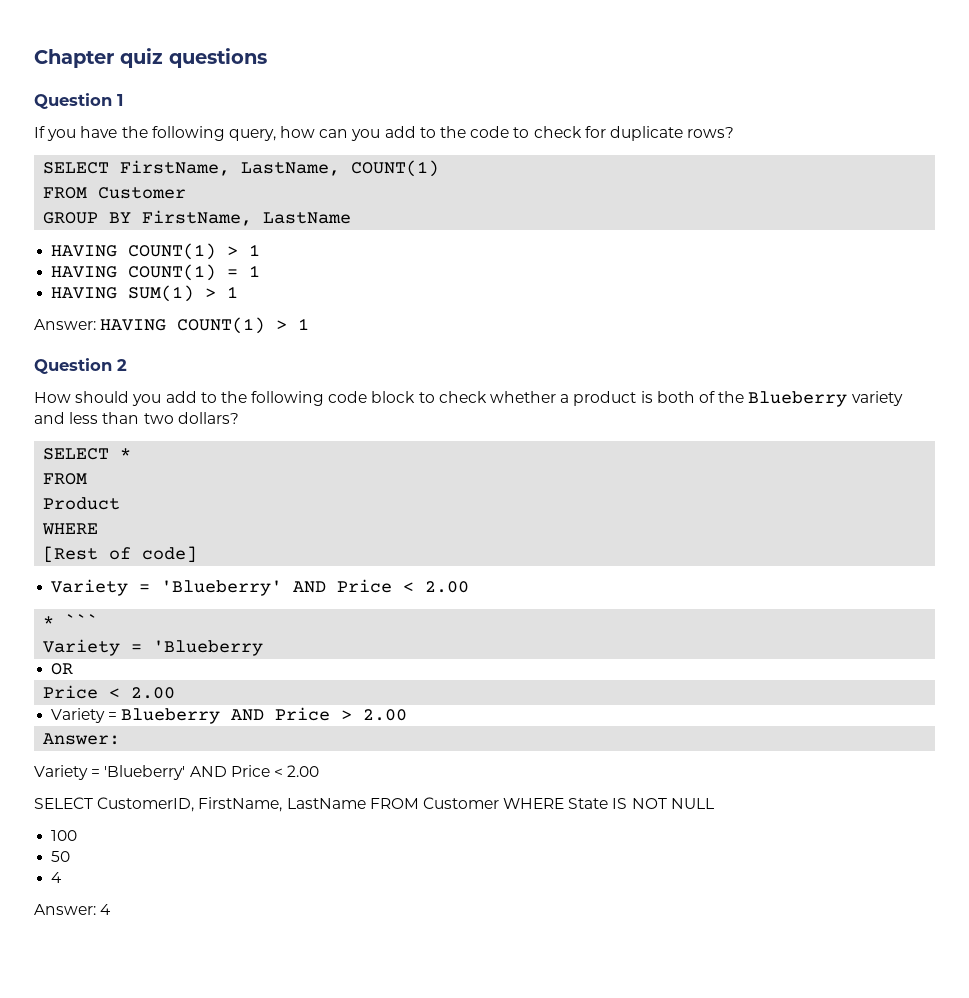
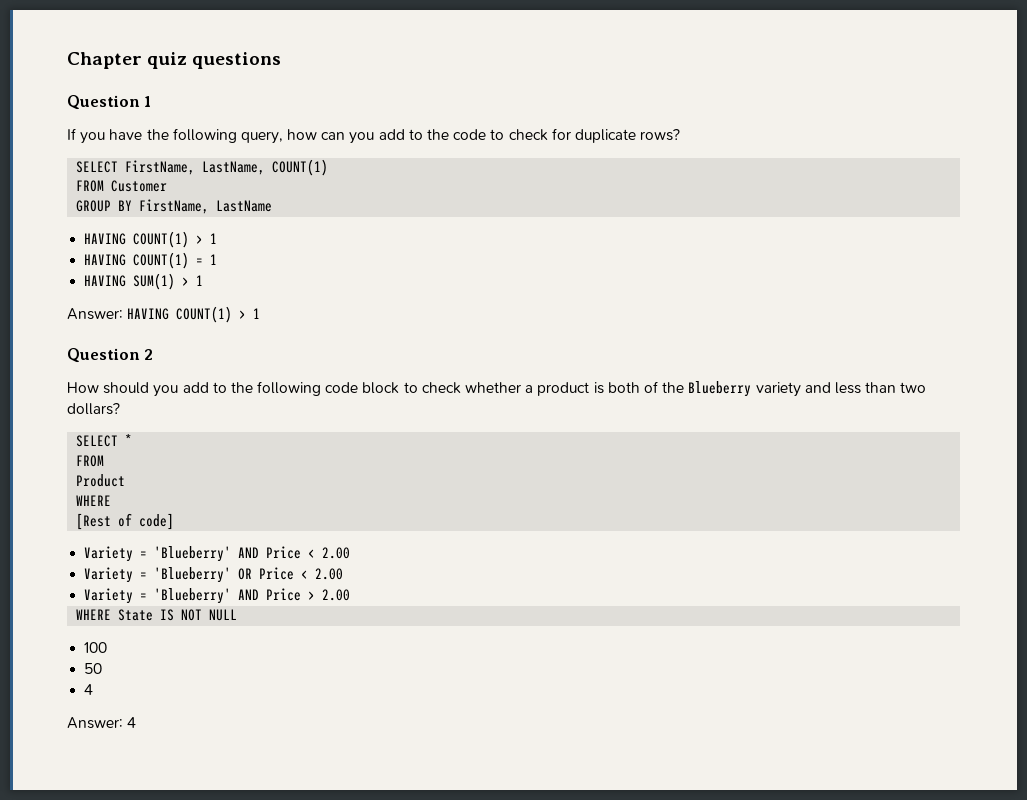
[43,614,99,627] [43,639,264,656] // * ``` // Variety = 'Blueberry // -> [84,567,232,583] // Variety = 'Blueberry'
[43,685,176,699] [51,708,221,724] // Price < 2.00 // Variety = Blueberry -> [259,567,344,580] [84,588,232,604] Price < 2.00 // Variety = 'Blueberry'
[43,733,121,745] [34,765,320,780] [34,797,499,812] Answer: // Variety = 'Blueberry' AND Price < 2.00 // SELECT CustomerID, FirstName, LastName FROM Customer -> (351, 595) none

